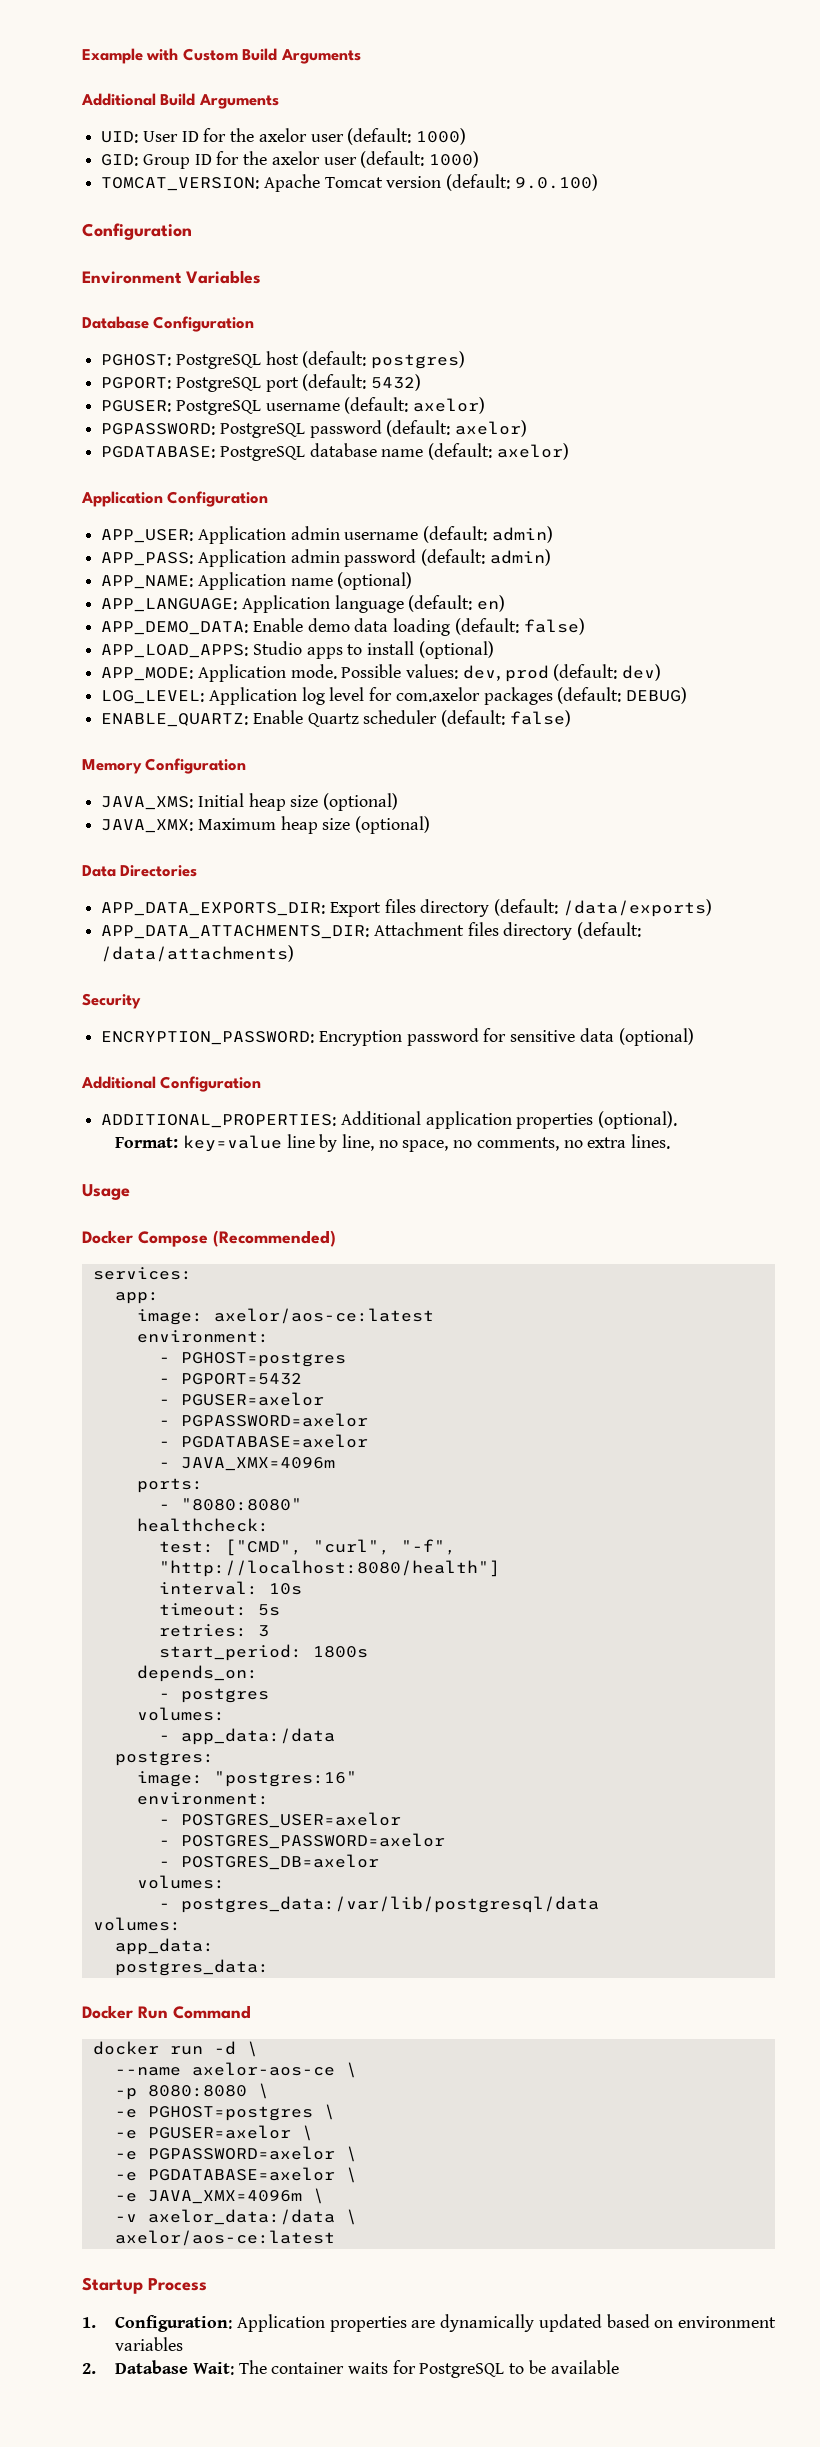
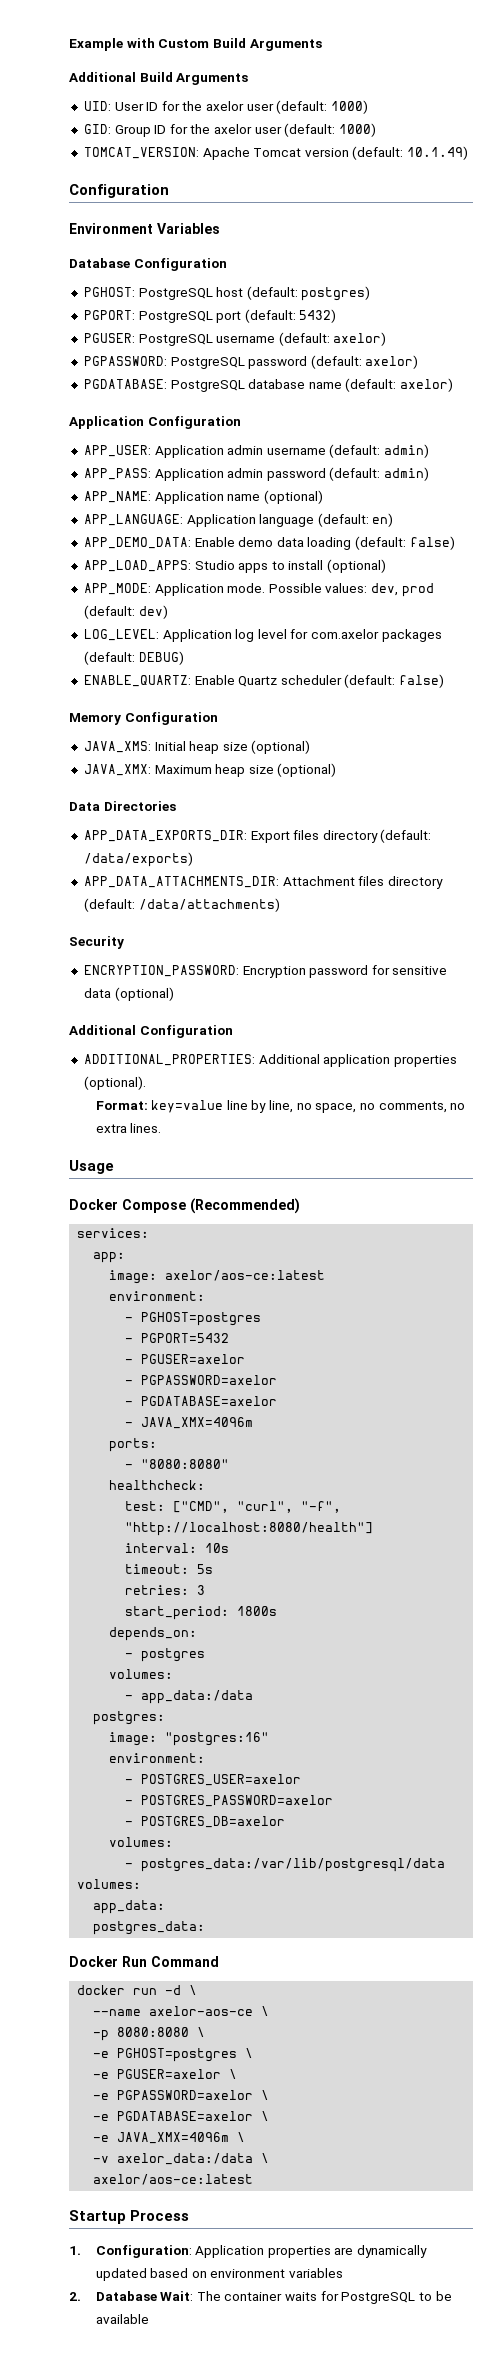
[514,174,598,191] 9.0.100) -> [407,146,469,160] 10.1.49)

